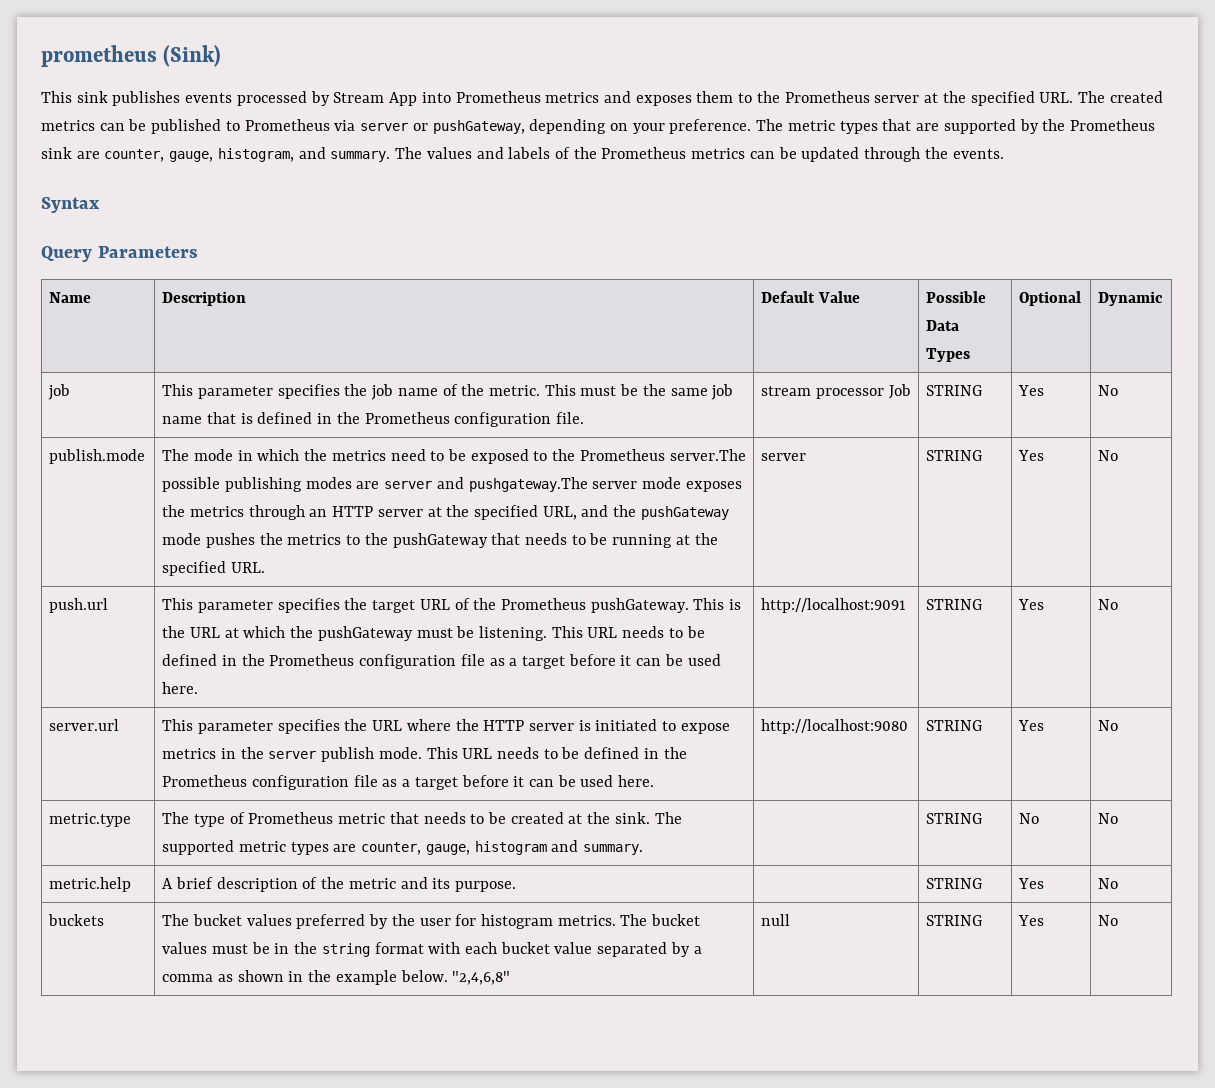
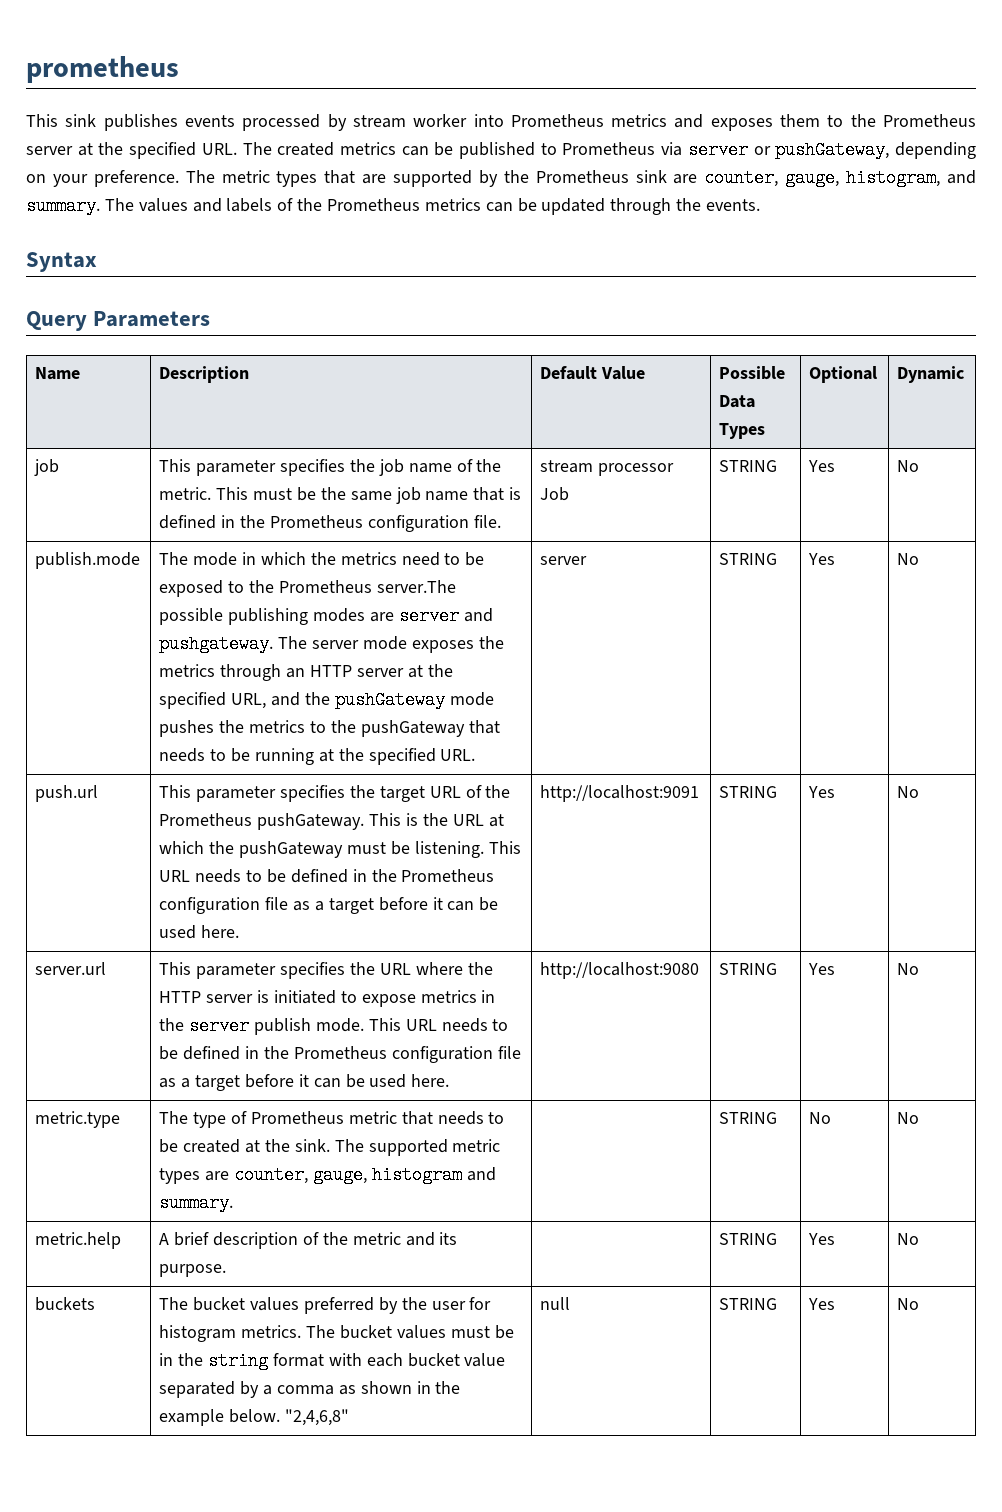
[163,45,222,67] (Sink) -> (179, 69) none
[333,92,418,106] Stream App -> [352,114,468,128] stream worker
[468,477,588,492] pushgateway.The -> [159,635,308,653] pushgateway. The

